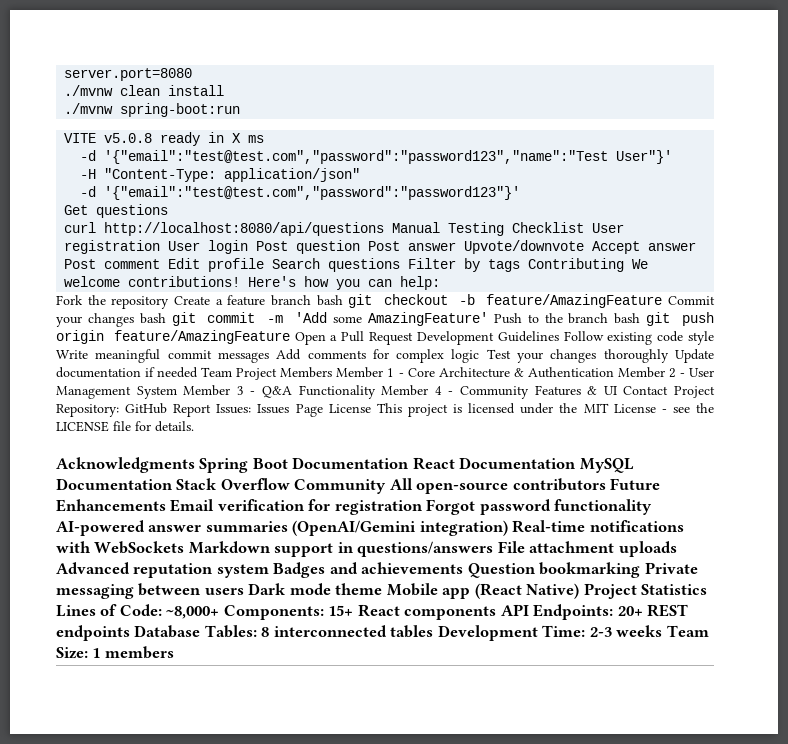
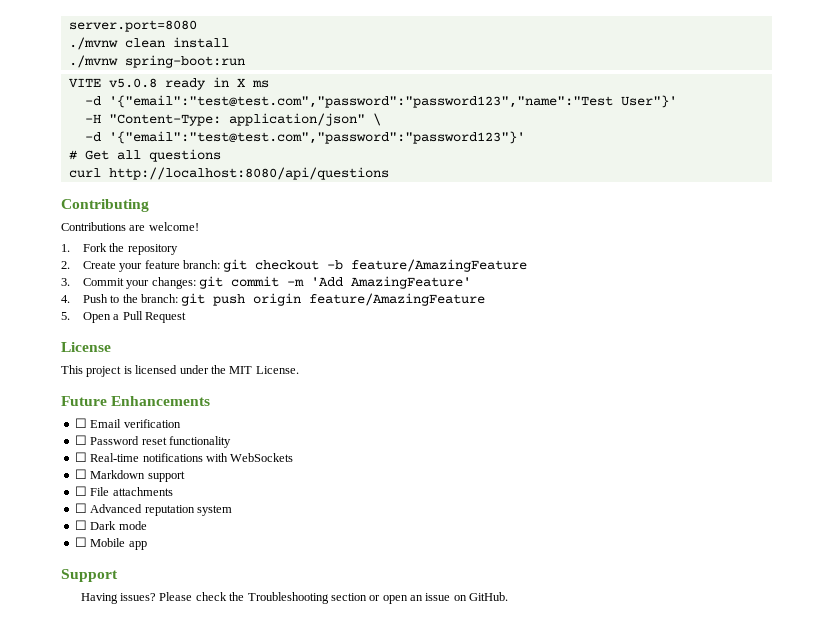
(361, 175) none -> [372,113,381,126] \
[64,205,89,215] Get -> [68,150,141,160] # Get all
[392,222,625,236] [64,240,697,254] [64,258,649,272] [64,276,441,290] [56,295,343,309] Manual Testing Checklist User registration User login Post question Post answer Upvote/downvote Accept answer Post comment Edit profile Search questions Filter by tags Contributing We welcome contributions! Here's how you can help: // Fork the repository Create a feature branch bash -> [61,199,149,212] [61,222,199,231] [61,243,178,255] [61,260,220,272] // Contributing // Contributions are welcome! // 1. Fork the repository // 2. Create your feature branch:
(663, 301) none -> [61,278,70,286] // 3.
[87,313,166,327] changes bash -> [151,277,196,289] changes:
[332,316,362,323] some -> (343, 282) none
(488, 319) none -> [61,295,70,303] // 4.
[568,313,641,324] branch bash -> [140,294,178,303] branch:
(290, 337) none -> [61,312,70,320] // 5.
[416,331,714,345] [56,349,714,363] [56,367,714,380] [56,385,716,399] [56,403,371,417] Development Guidelines Follow existing code style Write meaningful commit messages Add comments for complex logic Test your changes thoroughly Update documentation if needed Team Project Members Member 1 - Core Architecture & Authentication Member 2 - User Management System Member 3 - Q&A Functionality Member 4 - Community Features & UI Contact Project Repository: GitHub Report Issues: Issues Page License -> [61,342,111,352] // License //
[613,403,715,413] [56,421,194,432] [56,457,634,473] [56,478,606,494] License - see the LICENSE file for details. // Acknowledgments Spring Boot Documentation React Documentation MySQL Documentation Stack Overflow Community All open-source contributors -> [255,366,299,374] License. //
(166, 505) none -> [74,418,87,428] // ☐
[308,499,653,515] [56,520,508,536] for registration Forgot password functionality AI-powered answer summaries (OpenAI/Gemini integration) -> [74,435,231,448] [74,452,87,462] // ☐ Password reset functionality // ☐
(185, 547) none -> [74,469,87,479] // ☐
[337,541,677,557] [56,562,698,578] [56,583,244,599] in questions/answers File attachment uploads Advanced reputation system Badges and achievements Question bookmarking Private messaging between users -> [74,486,173,496] [74,503,232,516] [74,520,87,530] // ☐ File attachments // ☐ Advanced reputation system // ☐
[335,583,383,595] theme -> [74,537,87,547] // ☐
[474,583,708,599] [56,604,689,620] [56,625,709,641] [56,646,174,659] (React Native) Project Statistics Lines of Code: ~8,000+ Components: 15+ React components API Endpoints: 20+ REST endpoints Database Tables: 8 interconnected tables Development Time: 2-3 weeks Team Size: 1 members -> [61,569,118,582] [80,592,509,604] // Support // Having issues? Please check the Troubleshooting section or open an issue on GitHub.

